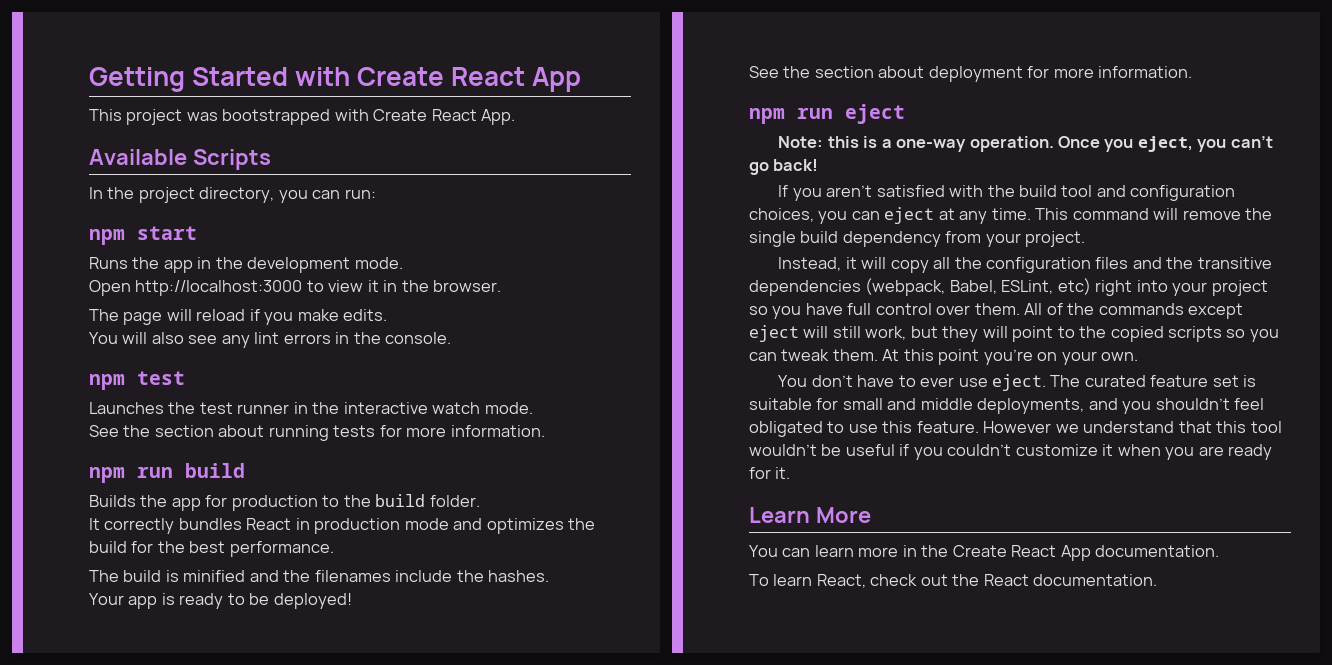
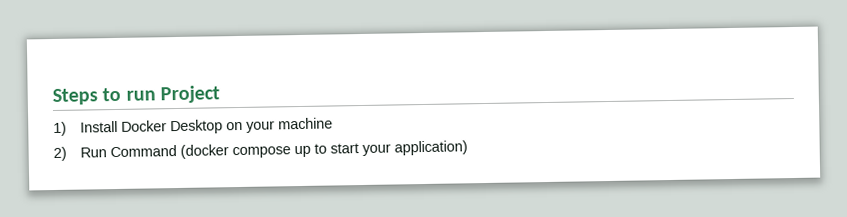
[89,67,582,92] [89,109,516,125] [89,149,271,170] [89,187,376,203] [89,226,197,245] [89,257,403,273] [89,280,502,296] [89,309,388,325] [89,332,452,348] [89,371,185,390] [89,402,533,414] [89,425,545,441] [89,463,245,483] [89,494,480,511] [89,518,596,534] [89,541,334,557] [89,570,550,582] [89,593,352,609] [749,66,1193,82] [749,104,905,124] [778,136,1273,152] [749,159,819,175] [778,185,1236,201] [749,207,1273,224] [749,231,1086,247] [778,257,1272,273] [749,278,1268,296] [749,303,1244,319] [749,325,1279,342] [749,349,1139,365] [778,374,1257,391] [749,398,1265,414] [749,421,1282,437] [749,444,1273,460] [749,467,791,479] [749,507,871,523] [749,545,1220,561] [749,574,1158,588] Getting Started with Create React App // This project was bootstrapped with Create React App. // Available Scripts // In the project directory, you can run: // npm start // Runs the app in the development mode. // Open http://localhost:3000 to view it in the browser. // The page will reload if you make edits. // You will also see any lint errors in the console. // npm test // Launches the test runner in the interactive watch mode. // See the section about running tests for more information. // npm run build // Builds the app for production to the build folder. // It correctly bundles React in production mode and optimizes the build for the best performance. // The build is minified and the filenames include the hashes. // Your app is ready to be deployed! // See the section about deployment for more information. // npm run eject // Note: this is a one-way operation. Once you eject, you can’t go back! // If you aren’t satisfied with the build tool and configuration choices, you can eject at any time. This command will remove the single build dependency from your project. // Instead, it will copy all the configuration files and the transitive dependencies (webpack, Babel, ESLint, etc) right into your project so you have full control over them. All of the commands except eject will still work, but they will point to the copied scripts so you can tweak them. At this point you’re on your own. // You don’t have to ever use eject. The curated feature set is suitable for small and middle deployments, and you shouldn’t feel obligated to use this feature. However we understand that this tool wouldn’t be useful if you couldn’t customize it when you are ready for it. // Learn More // You can learn more in the Create React App documentation. // To learn React, check out the React documentation. -> [52,85,220,106] [53,117,333,137] [53,140,468,162] Steps to run Project // 1) Install Docker Desktop on your machine // 2) Run Command (docker compose up to start your application)

